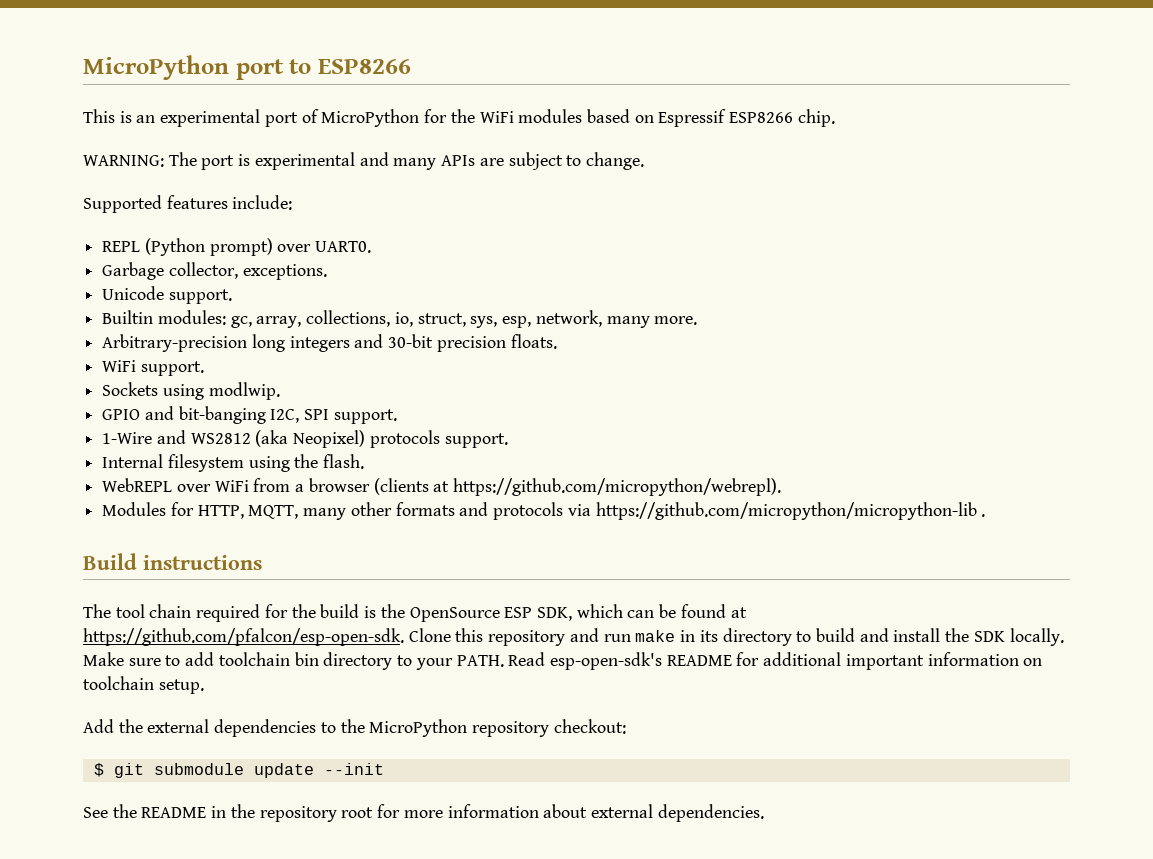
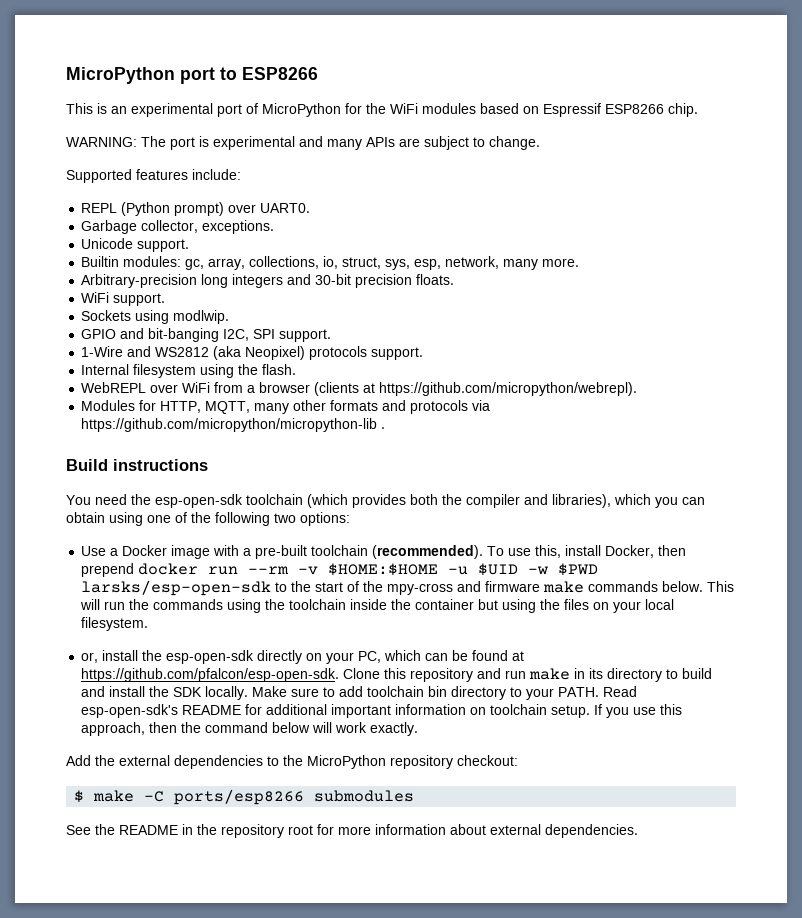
[83,604,572,622] The tool chain required for the build is the OpenSource ESP SDK, -> [66,494,705,508] [66,512,350,526] [81,545,687,559] [81,563,599,577] [81,580,735,596] [80,599,675,613] [81,617,149,631] [81,650,382,664] You need the esp-open-sdk toolchain (which provides both the compiler and libraries), which you can obtain using one of the following two options: // Use a Docker image with a pre-built toolchain (recommended). To use this, install Docker, then prepend docker run --rm -v $HOME:$HOME -u $UID -w $PWD larsks/esp-open-sdk to the start of the mpy-cross and firmware make commands below. This will run the commands using the toolchain inside the container but using the files on your local filesystem. // or, install the esp-open-sdk directly on your PC,
(204, 686) none -> [594,704,683,718] [81,722,419,736] If you use this approach, then the command below will work exactly.
[113,763,384,778] git submodule update --init -> [93,789,415,805] make -C ports/esp8266 submodules

